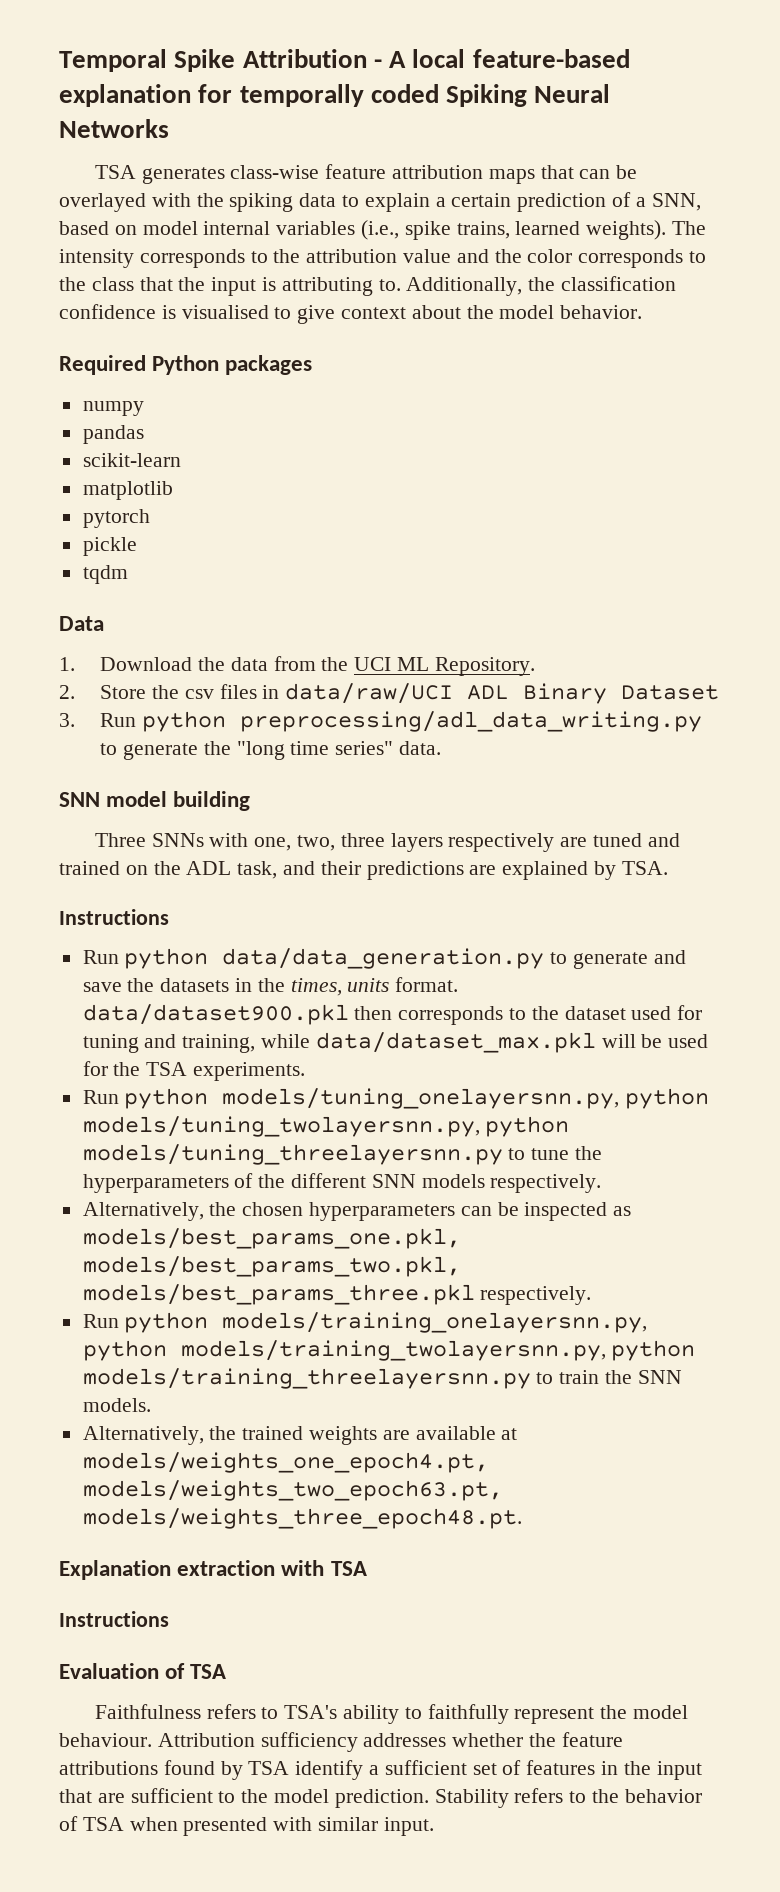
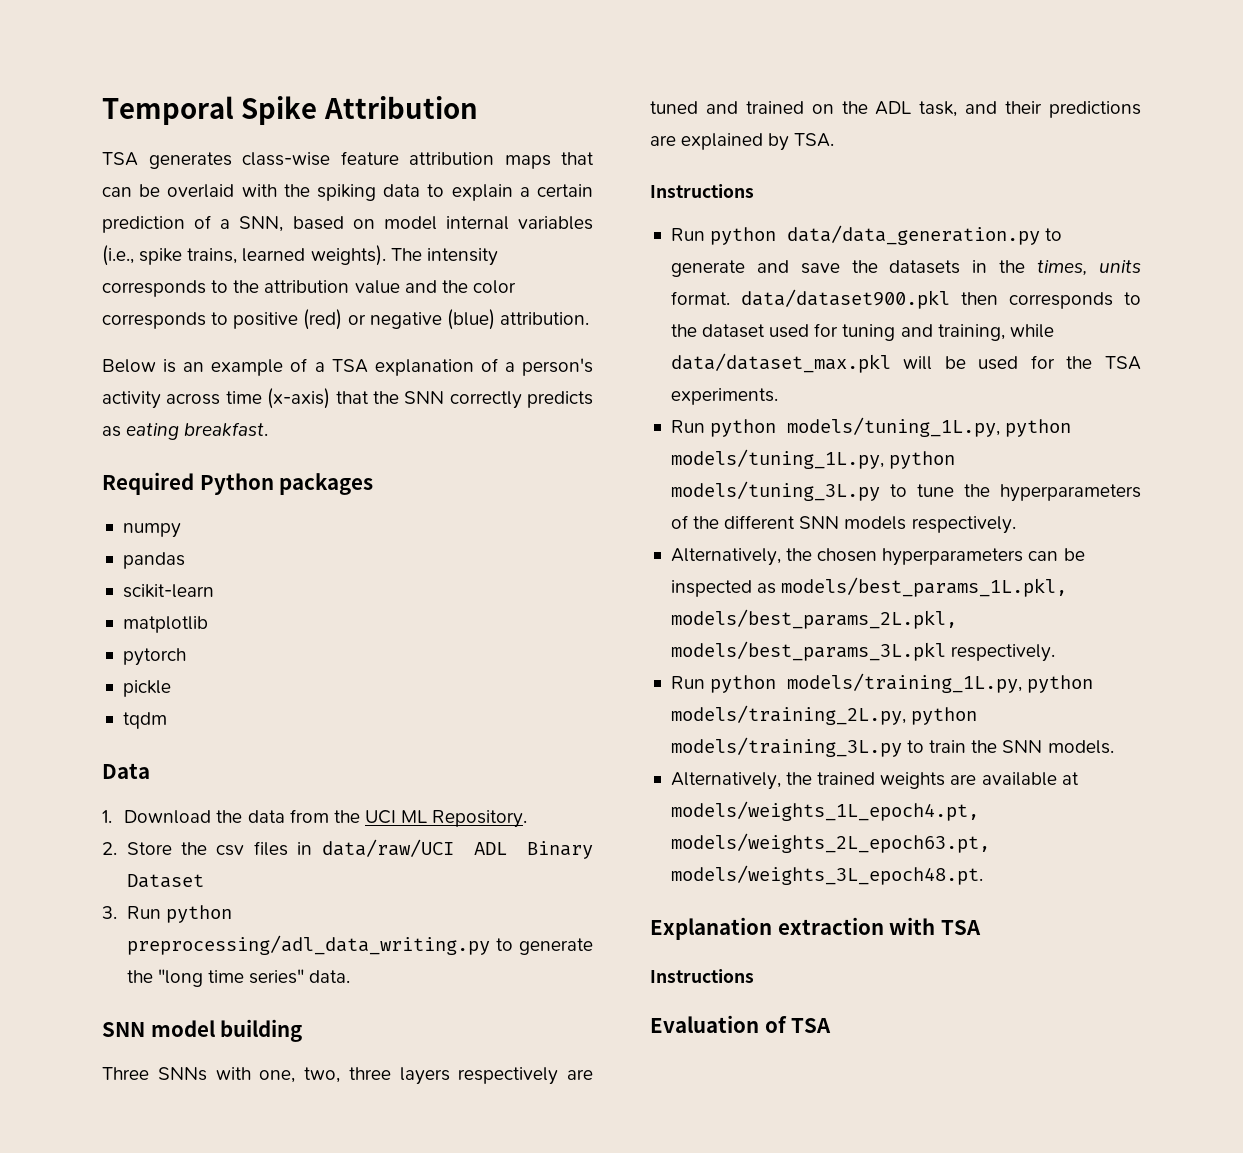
[373,49,630,68] [59,84,611,107] [59,119,169,138] - A local feature-based explanation for temporally coded Spiking Neural Networks -> (478, 107) none
[59,193,146,212] overlayed -> [167,184,235,198] overlaid
[59,276,677,296] [59,304,643,324] the class that the input is attributing to. Additionally, the classification confidence is visualised to give context about the model behavior. -> [233,309,589,330] [102,358,593,376] [102,388,593,409] [102,422,269,440] positive (red) or negative (blue) attribution. // Below is an example of a TSA explanation of a person's activity across time (x-axis) that the SNN correctly predicts as eating breakfast.
[222,1088,710,1109] [82,1116,570,1137] [82,1144,503,1165] models/tuning_onelayersnn.py, python models/tuning_twolayersnn.py, python models/tuning_threelayersnn.py -> [787,417,1072,437] [670,449,956,469] [670,481,880,501] models/tuning_1L.py, python models/tuning_1L.py, python models/tuning_3L.py
[82,1228,461,1249] [82,1256,461,1277] [82,1284,475,1305] models/best_params_one.pkl, models/best_params_two.pkl, models/best_params_three.pkl -> [781,577,1068,597] [670,609,957,629] [670,641,946,661] models/best_params_1L.pkl, models/best_params_2L.pkl, models/best_params_3L.pkl
[222,1312,648,1333] [82,1340,696,1361] [82,1368,531,1389] models/training_onelayersnn.py, python models/training_twolayersnn.py, python models/training_threelayersnn.py -> [787,673,1094,693] [670,705,978,725] [670,737,902,757] models/training_1L.py, python models/training_2L.py, python models/training_3L.py
[82,1452,489,1473] [82,1480,503,1501] [82,1508,522,1529] models/weights_one_epoch4.pt, models/weights_two_epoch63.pt, models/weights_three_epoch48.pt. -> [670,801,979,821] [670,833,990,853] [670,865,983,885] models/weights_1L_epoch4.pt, models/weights_2L_epoch63.pt, models/weights_3L_epoch48.pt.
[94,1704,689,1724] [59,1732,623,1752] [59,1760,702,1780] [59,1788,702,1808] [59,1816,434,1836] // Faithfulness refers to TSA's ability to faithfully represent the model behaviour. Attribution sufficiency addresses whether the feature attributions found by TSA identify a sufficient set of features in the input that are sufficient to the model prediction. Stability refers to the behavior of TSA when presented with similar input. -> (832, 1025) none

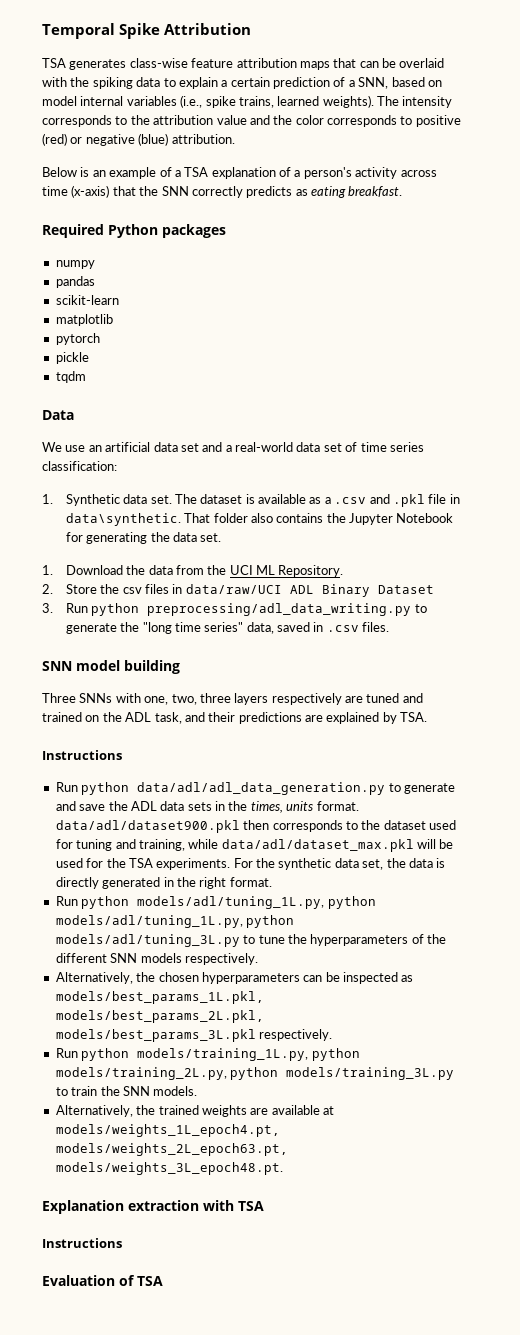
(150, 771) none -> [42,442,424,452] [42,461,117,471] [42,494,460,507] [65,513,454,526] [65,532,222,544] // We use an artificial data set and a real-world data set of time series classification: // 1. Synthetic data set. The dataset is available as a .csv and .pkl file in data\synthetic. That folder also contains the Jupyter Notebook for generating the data set.
[309,970,351,983] data. -> [246,622,390,634] data, saved in .csv files.
[787,225,1041,245] data/data_generation.py -> [137,782,386,795] data/adl/adl_data_generation.py
[889,260,961,274] datasets -> [130,801,212,811] ADL data sets
[740,289,950,309] data/dataset900.pkl -> [55,820,240,833] data/adl/dataset900.pkl
[670,353,891,373] data/dataset_max.pkl -> [221,839,414,852] data/adl/dataset_max.pkl
[670,417,1072,437] [670,449,956,469] [670,481,880,501] // Run python models/tuning_1L.py, python models/tuning_1L.py, python models/tuning_3L.py -> [233,858,446,870] [55,877,272,889] [55,896,376,909] [55,915,295,928] [55,934,240,947] For the synthetic data set, the data is directly generated in the right format. // Run python models/adl/tuning_1L.py, python models/adl/tuning_1L.py, python models/adl/tuning_3L.py

